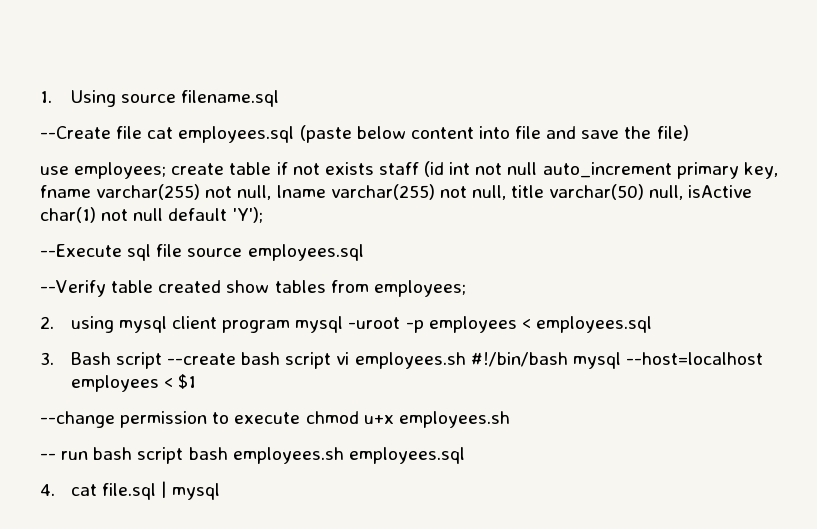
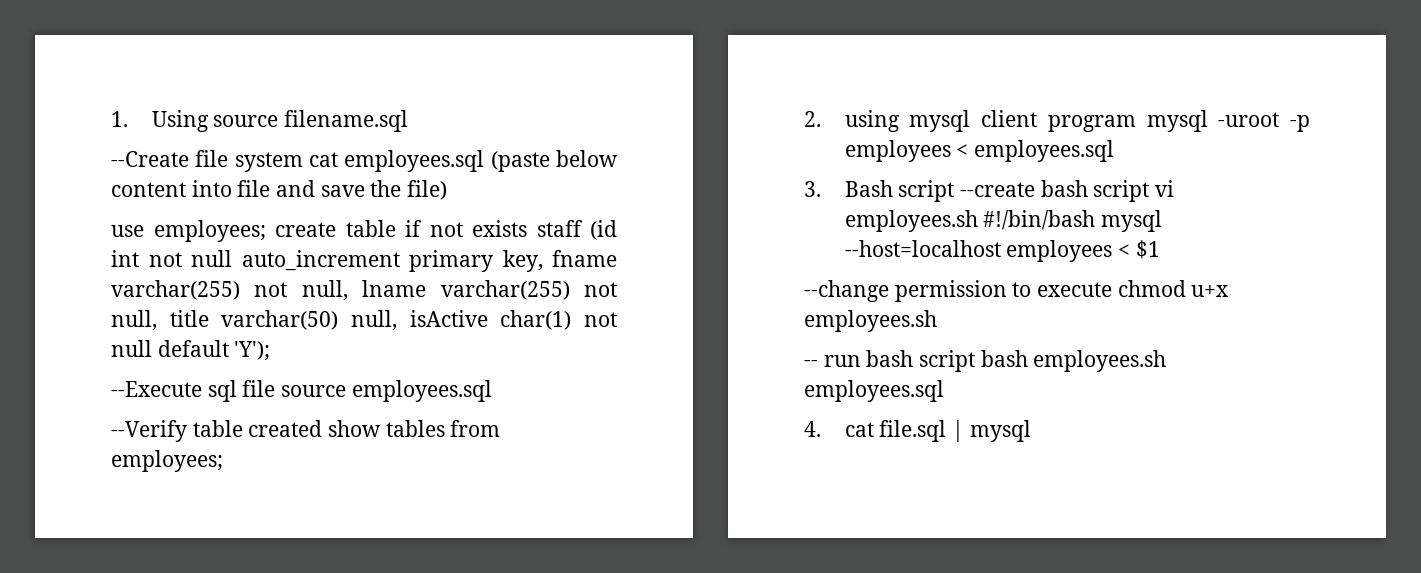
(143, 132) none -> [234,152,303,172] system

